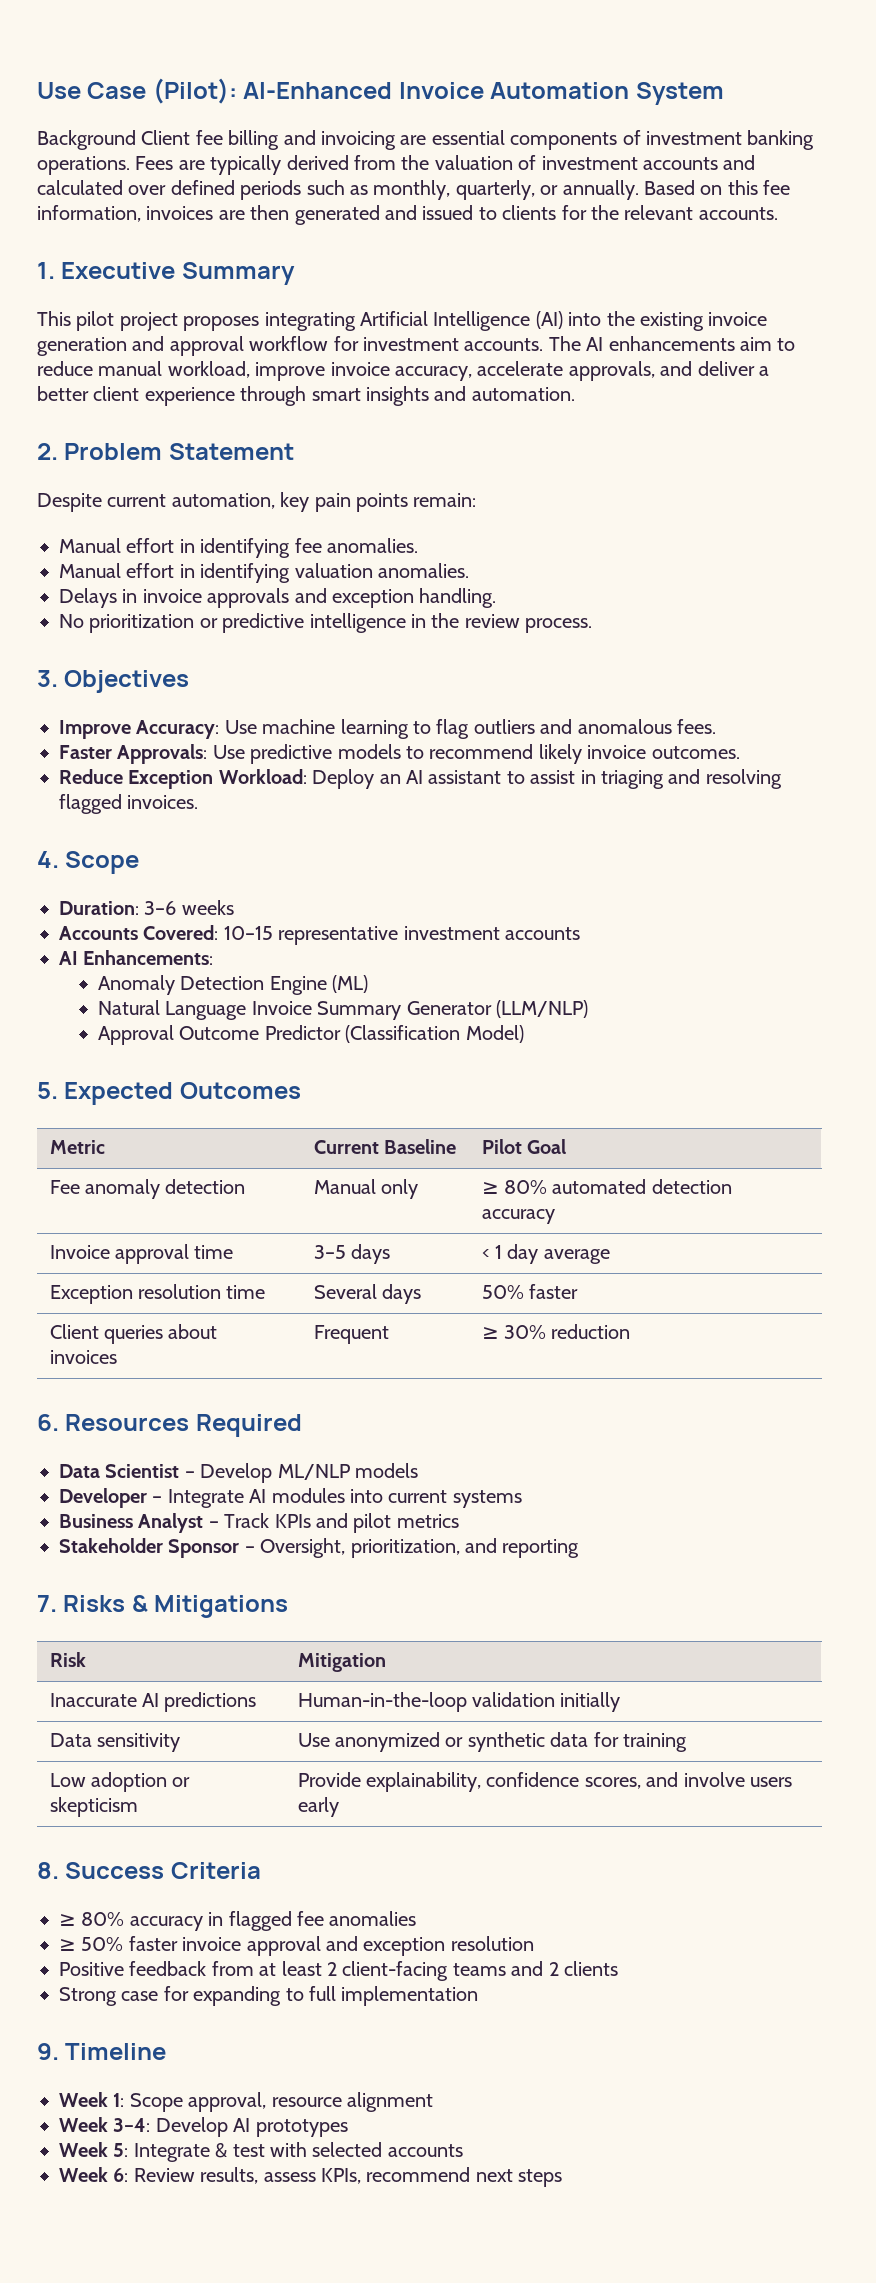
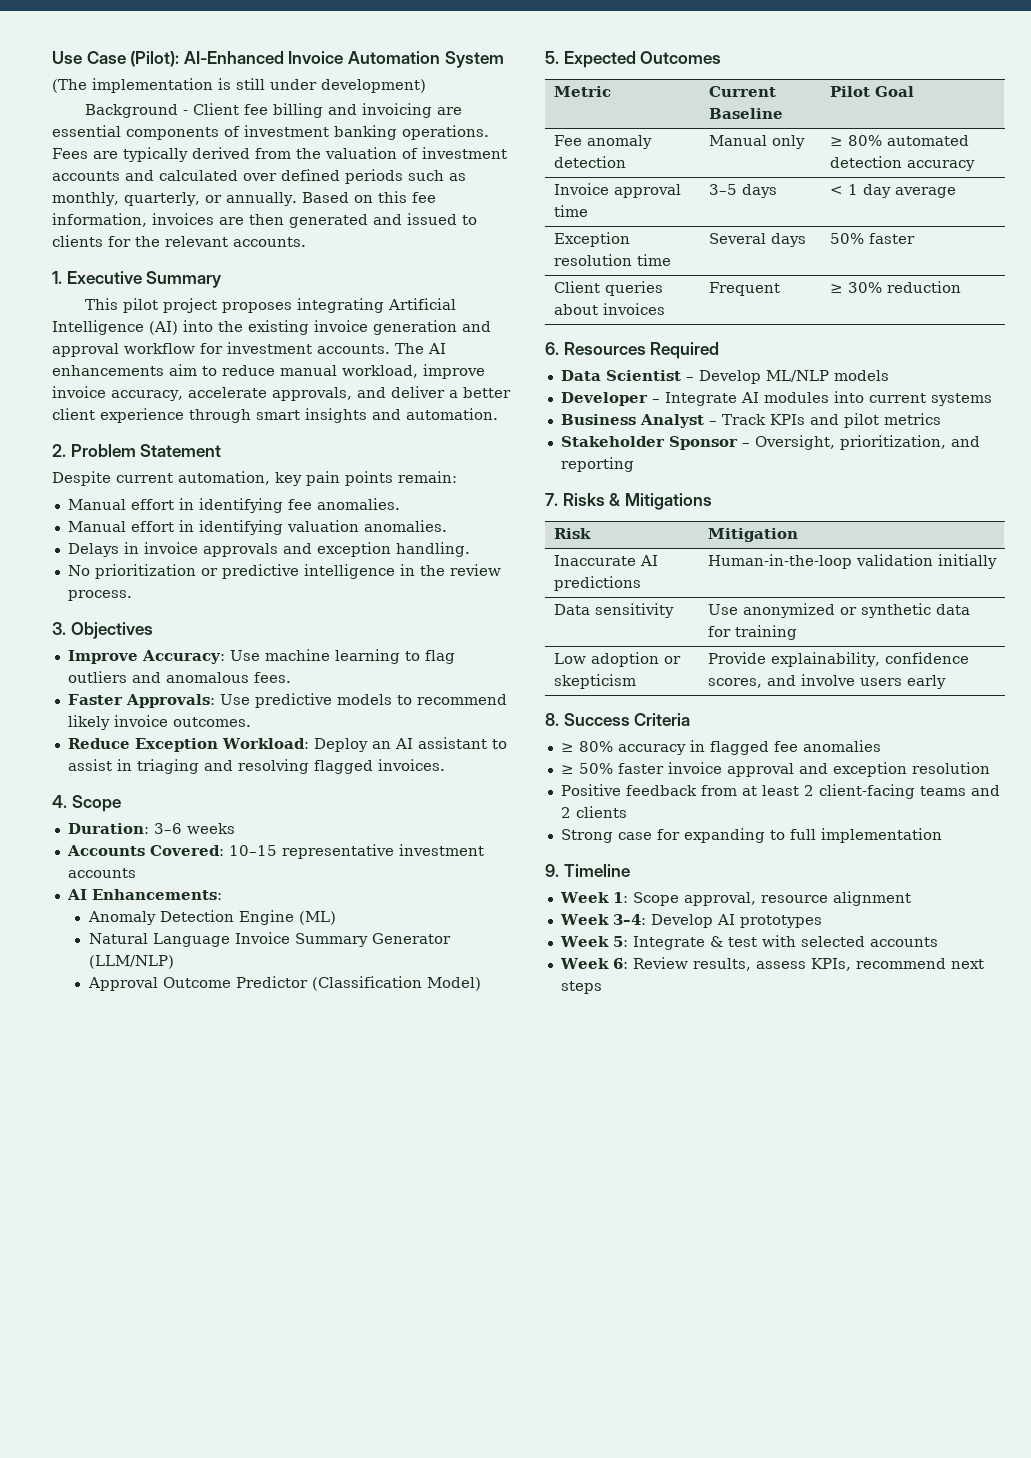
(724, 93) none -> [52,78,426,93] // (The implementation is still under development)
(136, 140) none -> [182,110,188,115] -

